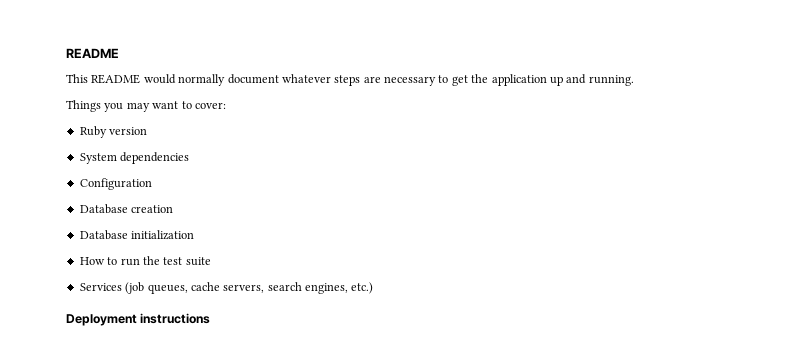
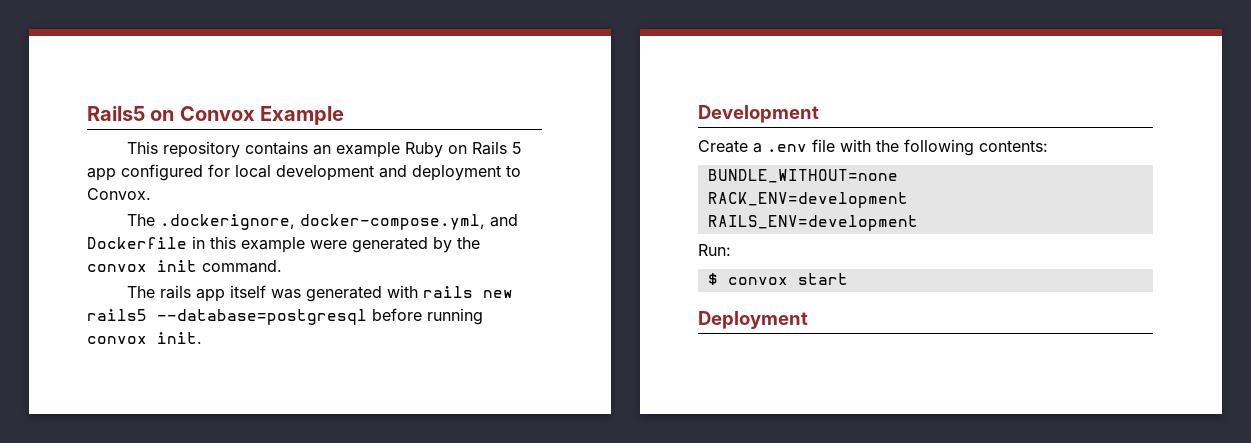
[66,48,119,58] [66,74,634,86] [66,100,226,112] [79,126,148,138] [79,152,190,164] [79,178,152,190] [79,204,174,214] [79,230,195,240] [79,256,211,266] [79,282,374,294] README // This README would normally document whatever steps are necessary to get the application up and running. // Things you may want to cover: // Ruby version // System dependencies // Configuration // Database creation // Database initialization // How to run the test suite // Services (job queues, cache servers, search engines, etc.) -> [87,106,345,125] [126,141,522,158] [87,164,521,181] [87,188,151,200] [126,214,518,230] [87,236,480,253] [87,260,282,273] [126,285,513,302] [87,308,483,325] [87,332,202,344] [698,105,819,123] [698,139,1048,156] [707,169,898,183] [707,192,908,208] [707,215,918,231] [698,244,731,256] [707,273,848,285] Rails5 on Convox Example // This repository contains an example Ruby on Rails 5 app configured for local development and deployment to Convox. // The .dockerignore, docker-compose.yml, and Dockerfile in this example were generated by the convox init command. // The rails app itself was generated with rails new rails5 --database=postgresql before running convox init. // Development // Create a .env file with the following contents: // BUNDLE_WITHOUT=none // RACK_ENV=development // RAILS_ENV=development // Run: // $ convox start
[140,313,211,324] instructions -> (808, 320) none

